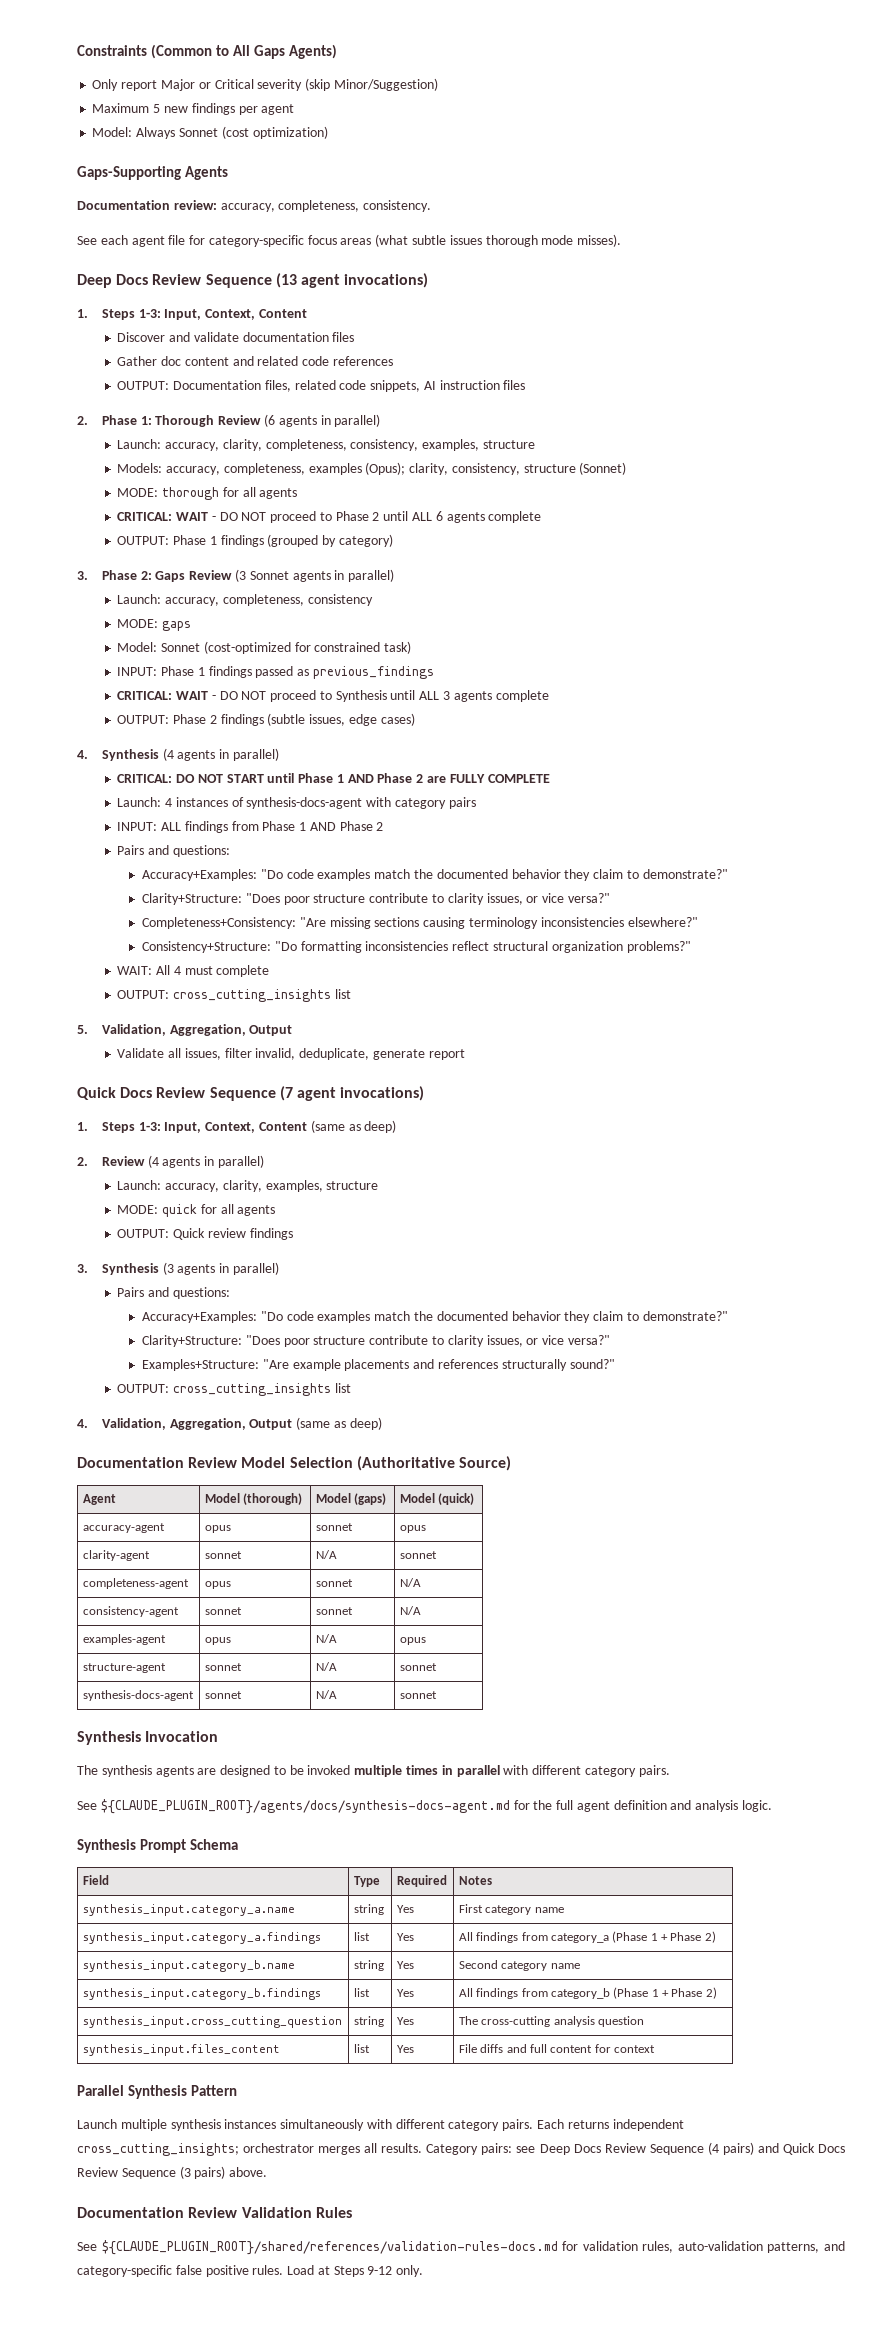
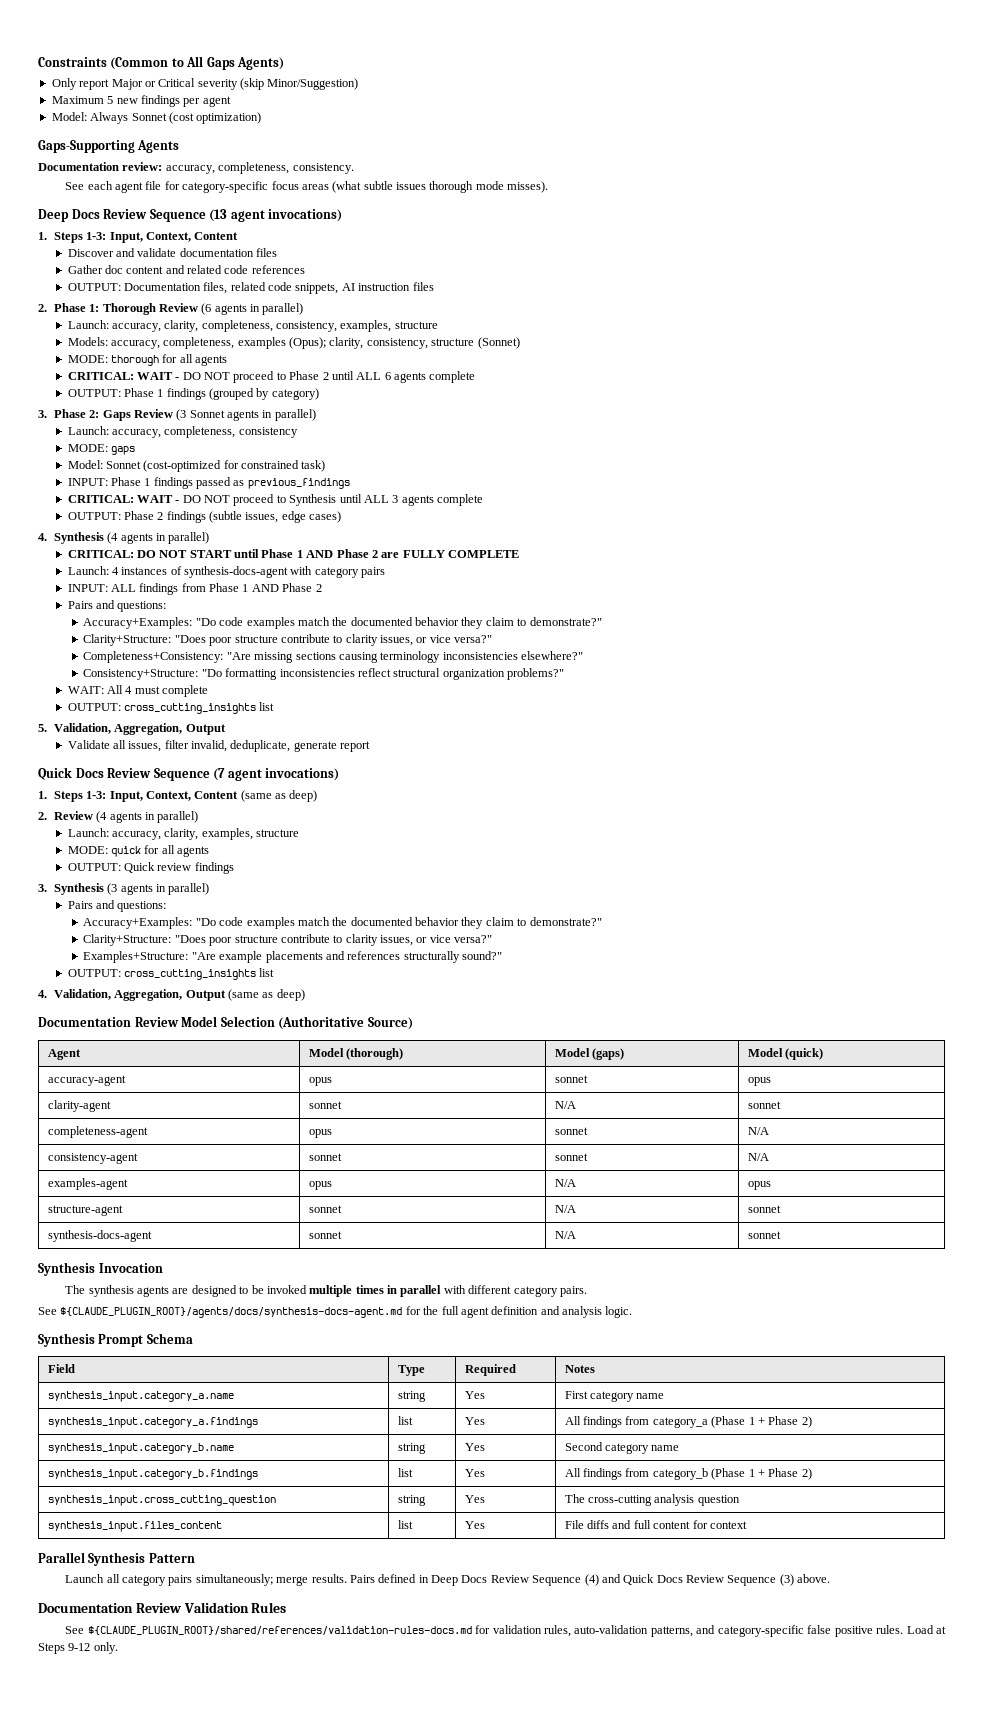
[120,2119,684,2131] [77,2142,754,2156] multiple synthesis instances simultaneously with different category pairs. Each returns independent cross_cutting_insights; orchestrator merges all results. Category pairs: see Deep Docs Review Sequence (4 pairs) -> [106,1574,599,1586] all category pairs simultaneously; merge results. Pairs defined in Deep Docs Review Sequence (4)
[179,2166,226,2179] (3 pairs) -> [779,1574,794,1586] (3)

